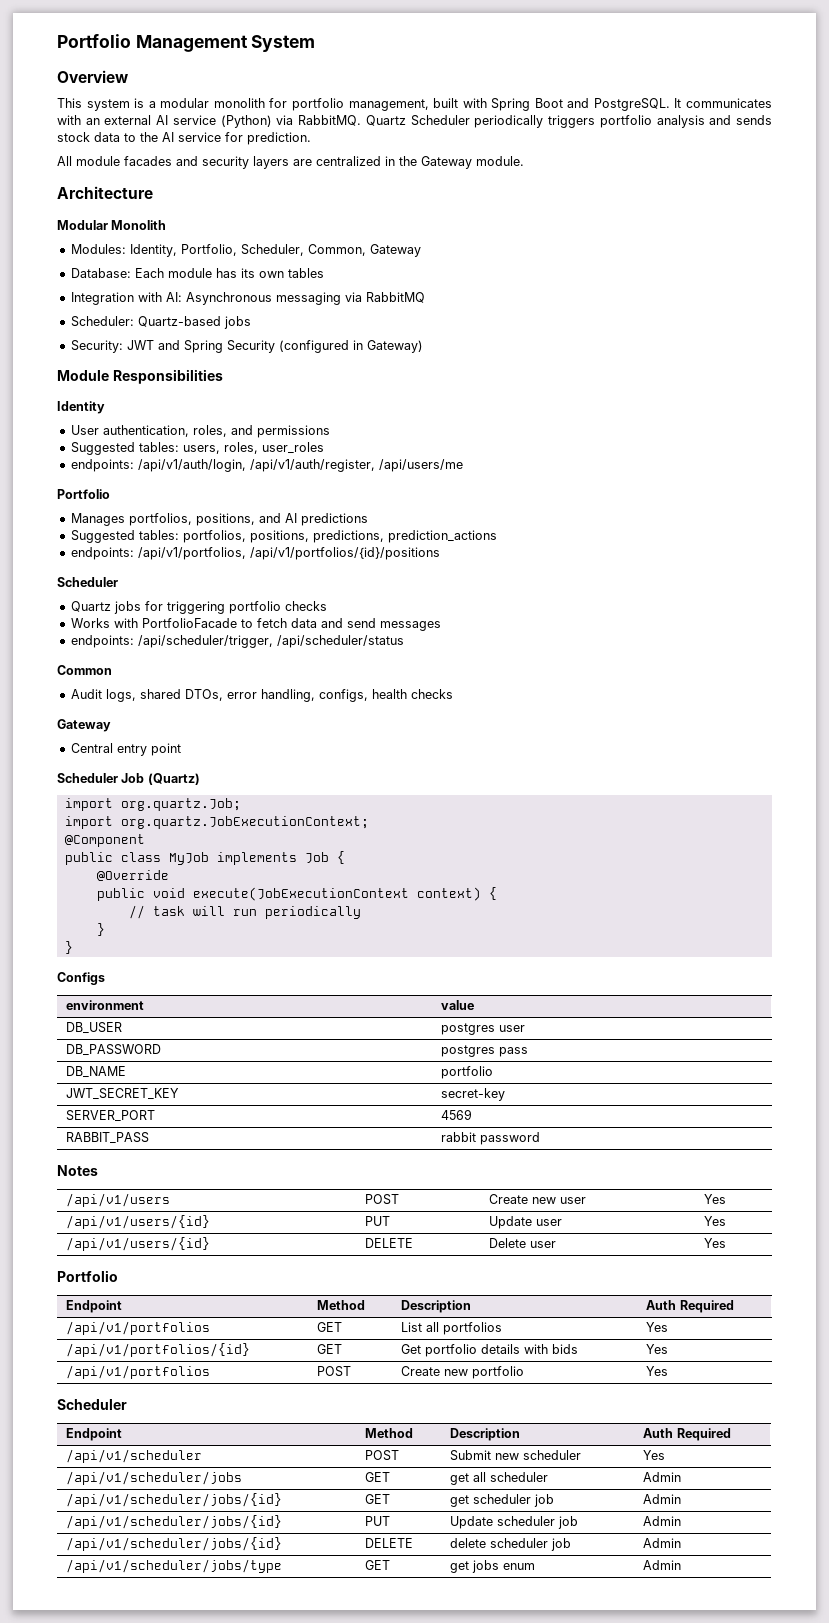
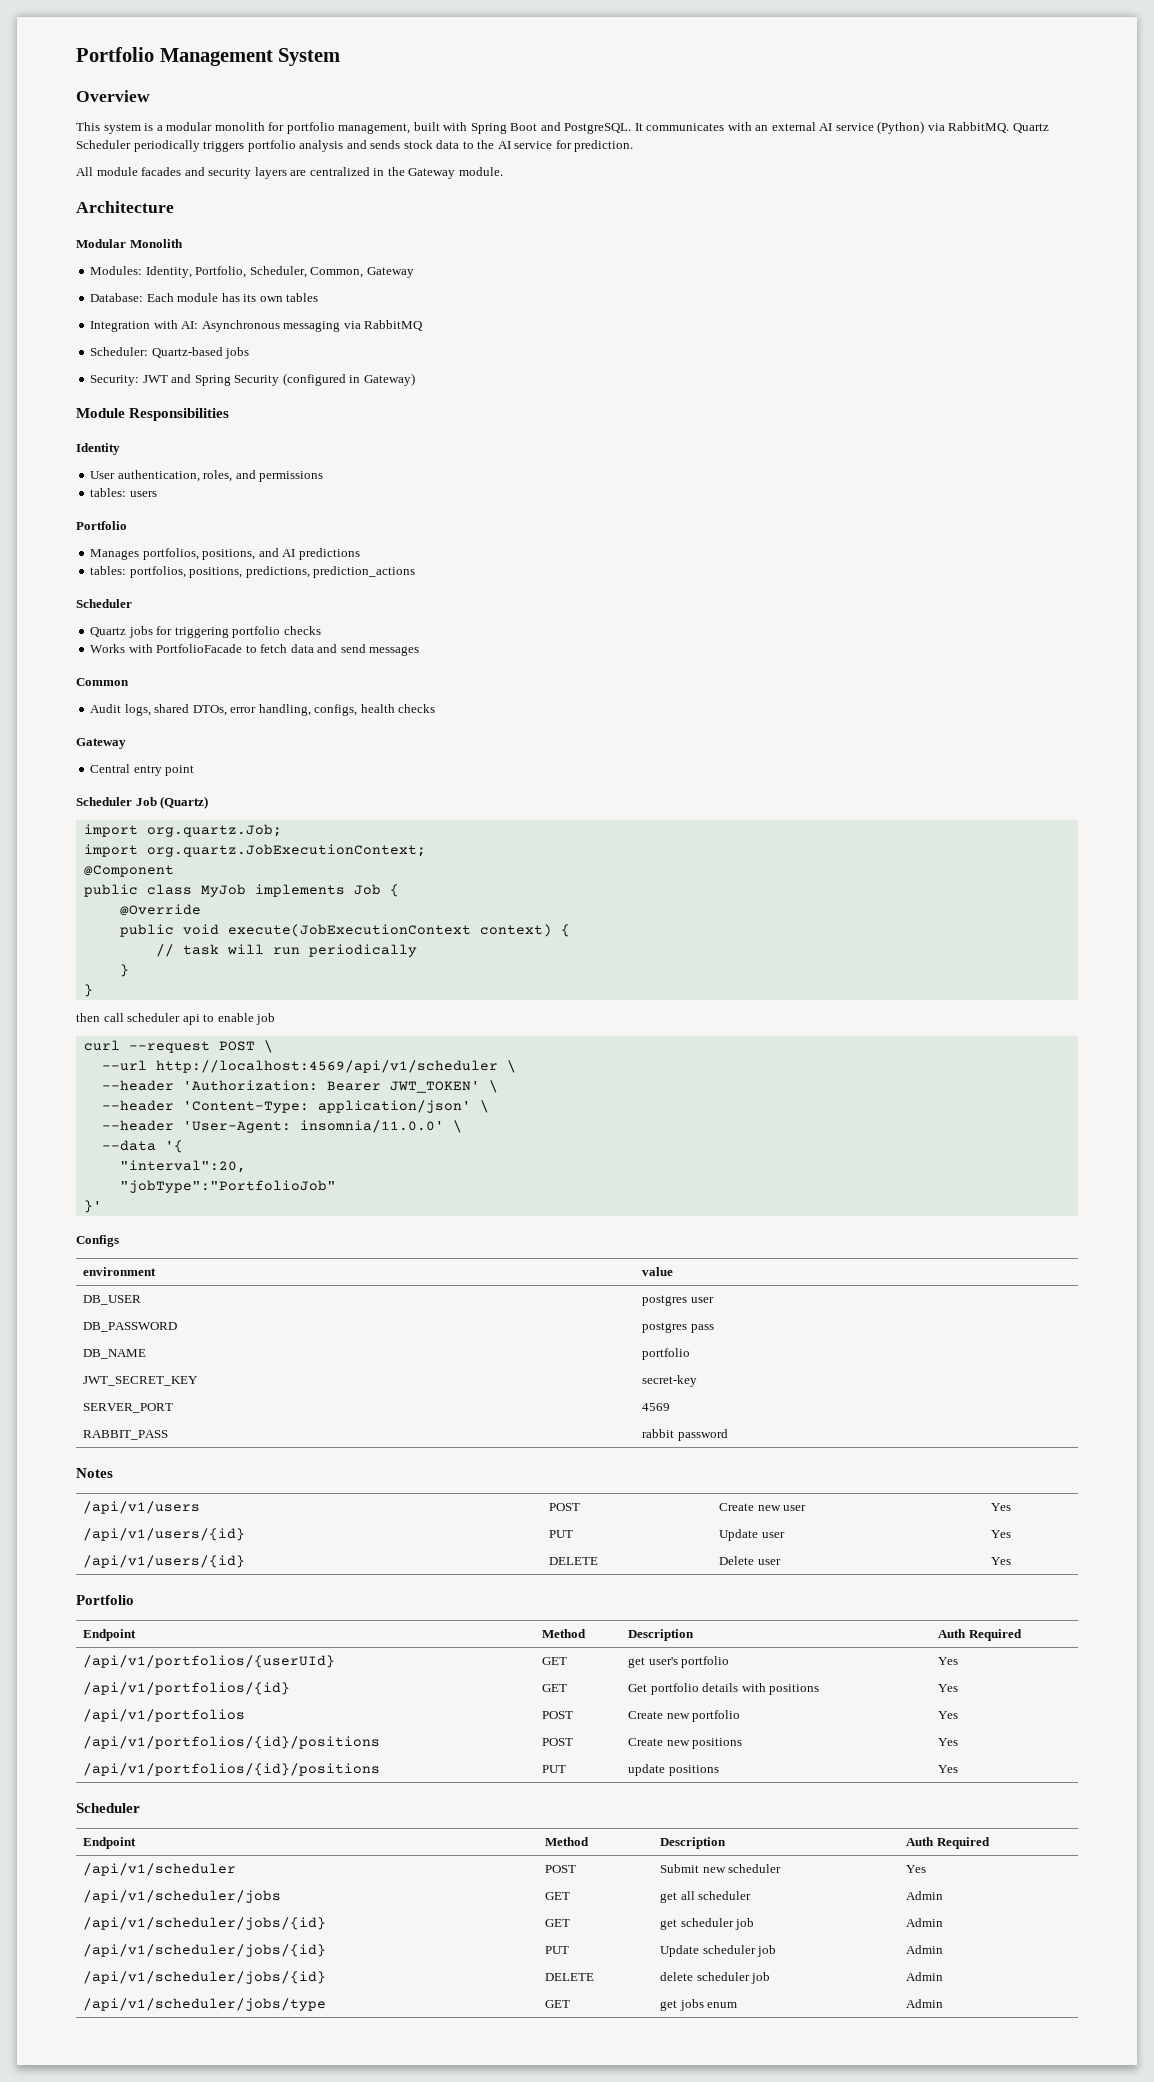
[70,442,324,455] [70,459,463,472] Suggested tables: users, roles, user_roles // endpoints: /api/v1/auth/login, /api/v1/auth/register, /api/users/me -> [90,488,157,497] tables: users
[70,530,135,543] Suggested -> (360, 554) none
[70,547,440,560] // endpoints: /api/v1/portfolios, /api/v1/portfolios/{id}/positions -> (416, 572) none
[70,635,404,648] // endpoints: /api/scheduler/trigger, /api/scheduler/status -> (420, 651) none
(73, 947) none -> [76,1013,276,1025] [83,1040,273,1053] [101,1060,516,1073] [101,1080,498,1093] [101,1100,489,1113] [101,1120,462,1133] [101,1140,183,1153] [119,1160,246,1173] [119,1180,336,1193] [83,1200,102,1213] // then call scheduler api to enable job // curl --request POST \ // --url http://localhost:4569/api/v1/scheduler \ // --header 'Authorization: Bearer JWT_TOKEN' \ // --header 'Content-Type: application/json' \ // --header 'User-Agent: insomnia/11.0.0' \ // --data '{ // "interval":20, // "jobType":"PortfolioJob" // }'
[66,1321,211,1335] [317,1322,343,1332] [401,1322,503,1335] /api/v1/portfolios | GET | List all portfolios -> [83,1655,336,1668] [542,1657,568,1665] [628,1656,730,1668] /api/v1/portfolios/{userUId} | GET | get user's portfolio
[552,1344,579,1354] bids -> [769,1684,820,1695] positions
(669, 1371) none -> [83,1736,381,1749] [542,1738,574,1746] [628,1738,743,1749] [938,1738,959,1746] [83,1763,381,1776] [542,1765,567,1773] [628,1764,719,1776] [938,1765,959,1773] // /api/v1/portfolios/{id}/positions | POST | Create new positions | Yes // /api/v1/portfolios/{id}/positions | PUT | update positions | Yes

